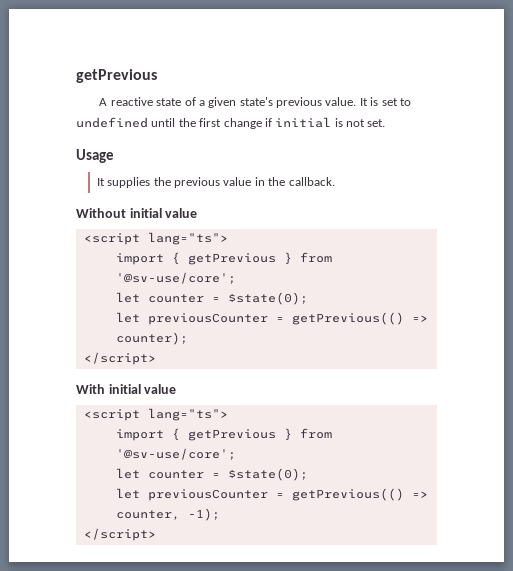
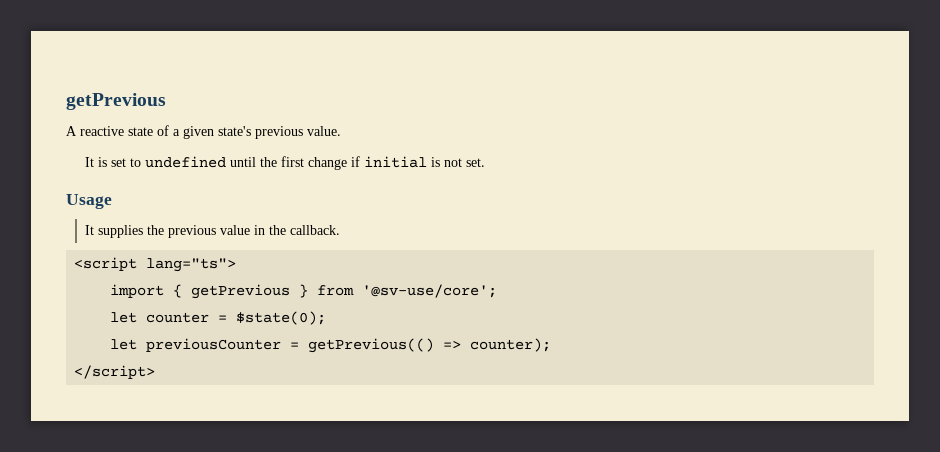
(357, 101) none -> (341, 131) //
[76,208,198,218] // Without initial value -> (341, 230) none
[76,384,177,394] [83,408,228,421] [115,428,332,441] [115,448,236,460] [115,468,308,481] [115,488,428,501] [115,508,220,521] [83,528,156,541] // With initial value // <script lang="ts"> // import { getPrevious } from '@sv-use/core'; // let counter = $state(0); // let previousCounter = getPrevious(() => counter, -1); // </script> -> (156, 372) none

